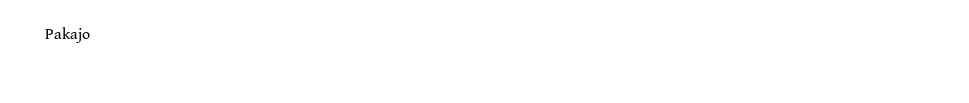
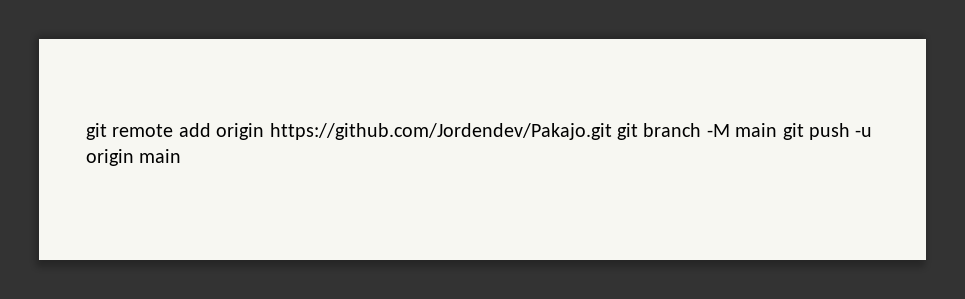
[45,27,90,43] Pakajo -> [86,123,873,140] [86,149,182,166] git remote add origin https://github.com/Jordendev/Pakajo.git git branch -M main git push -u origin main

